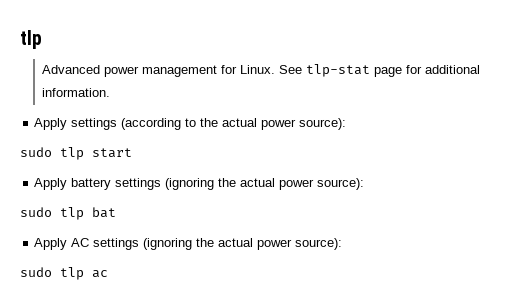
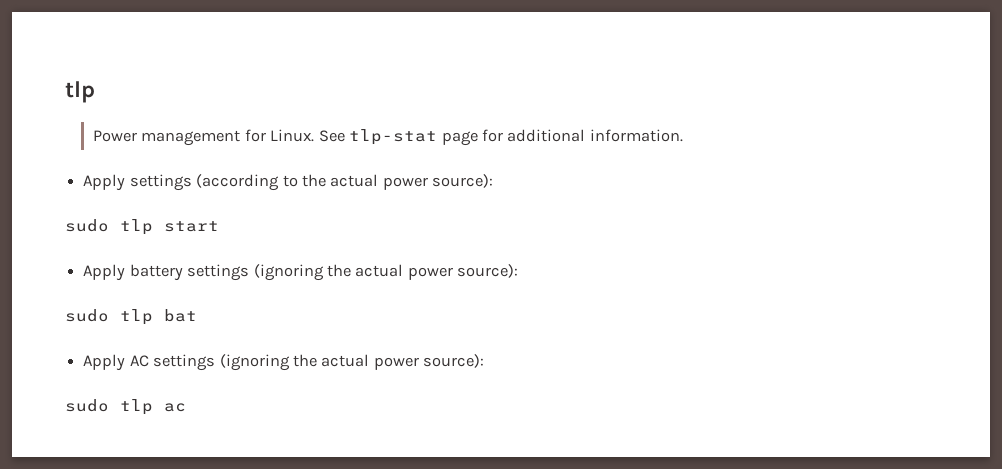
[42,65,140,77] Advanced power -> [92,130,137,142] Power

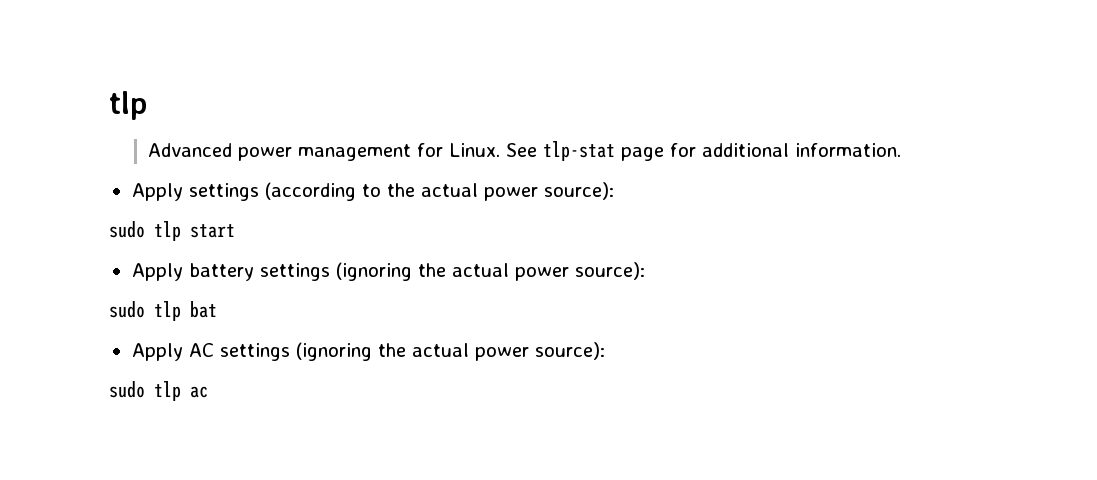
[92,130,137,142] Power -> [148,143,293,161] Advanced power

